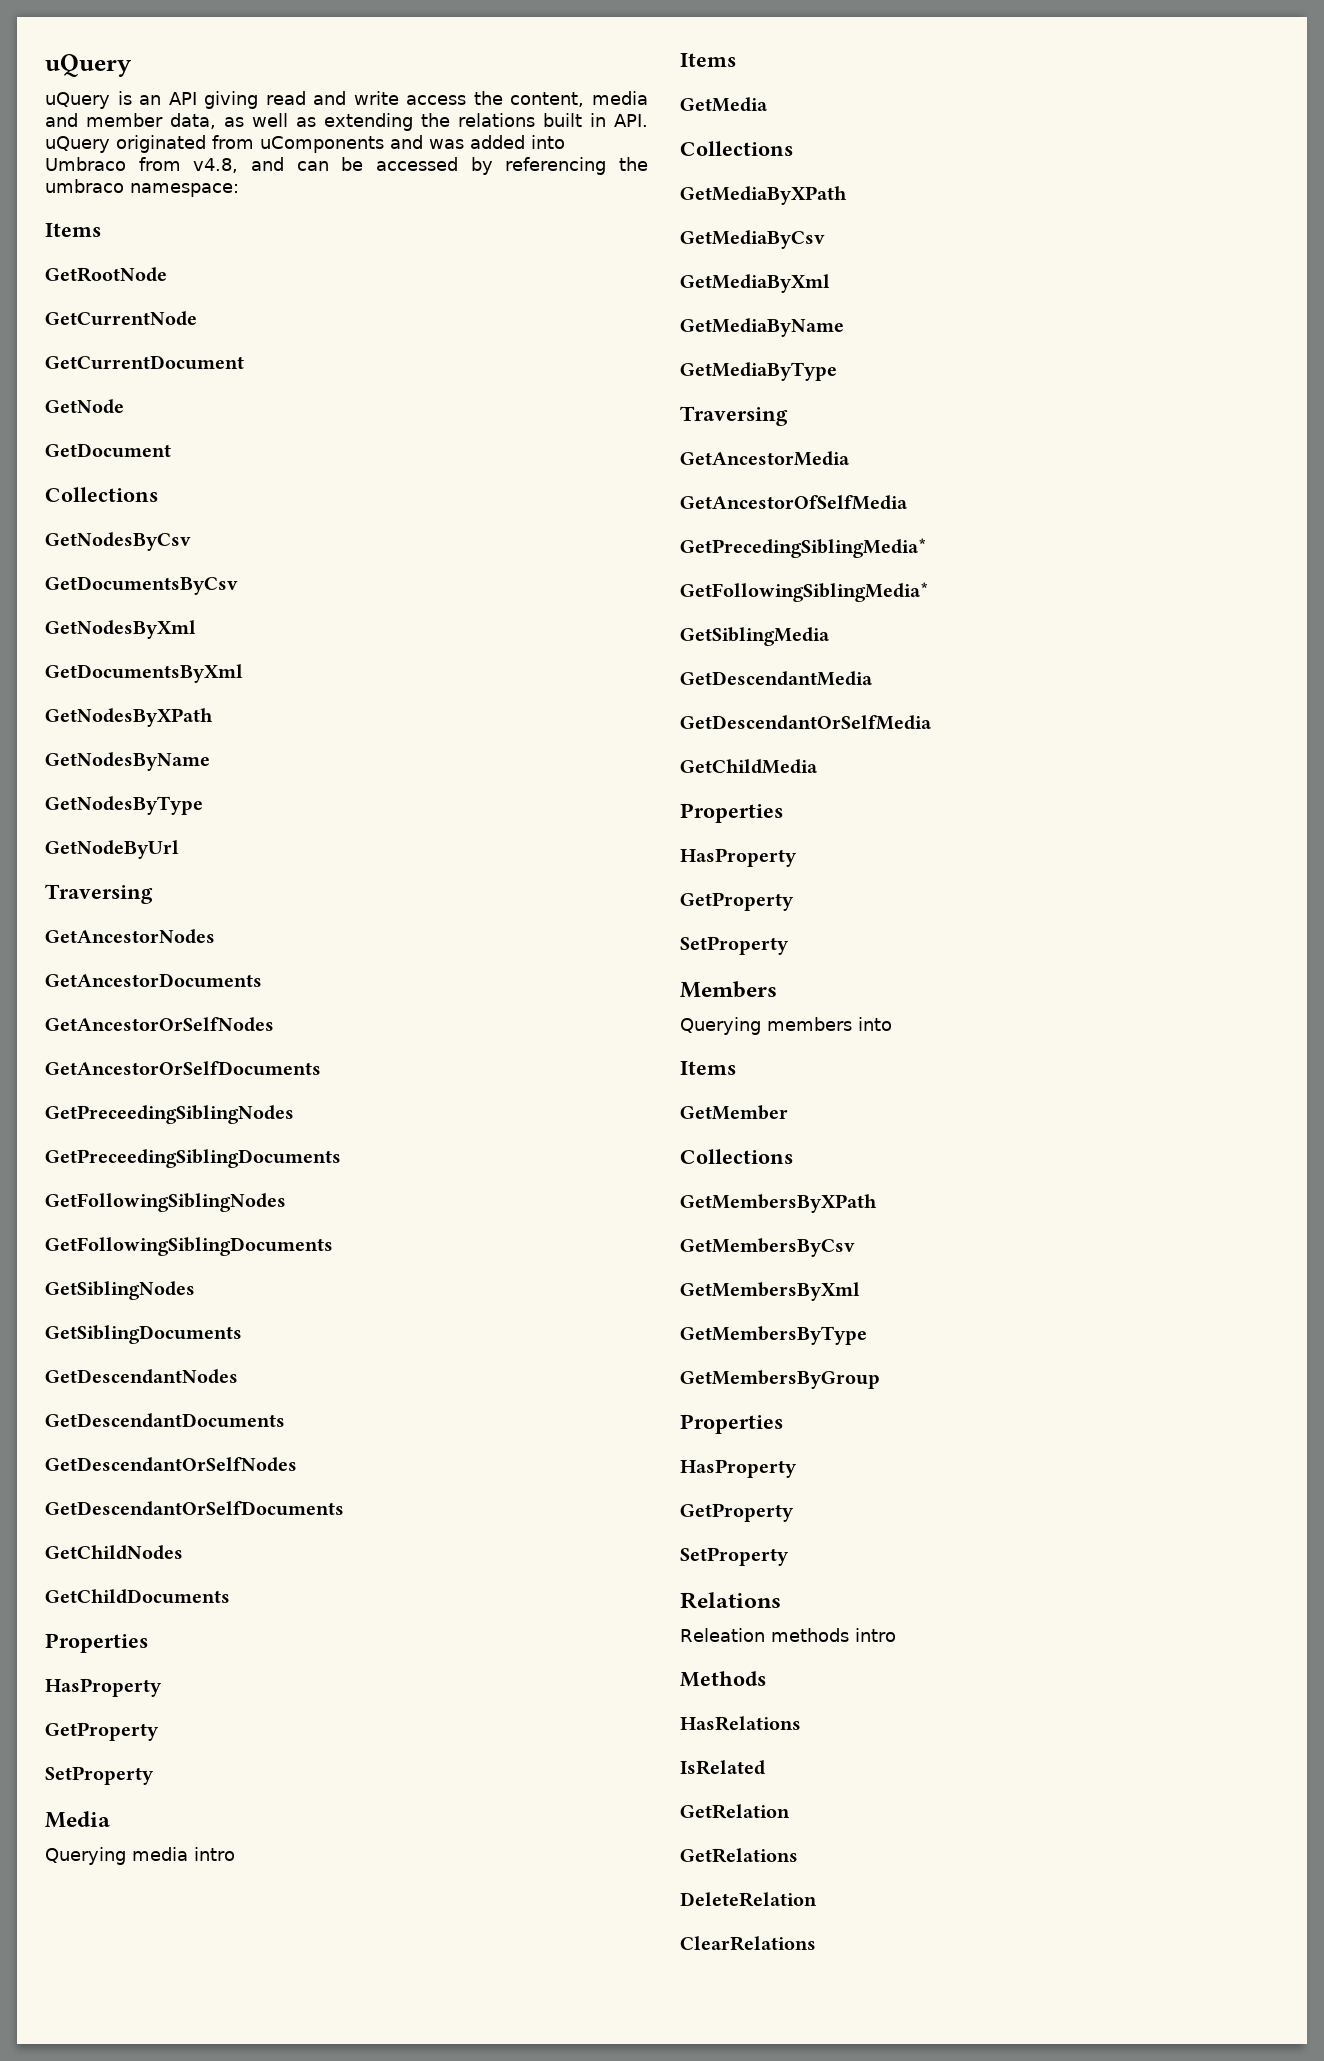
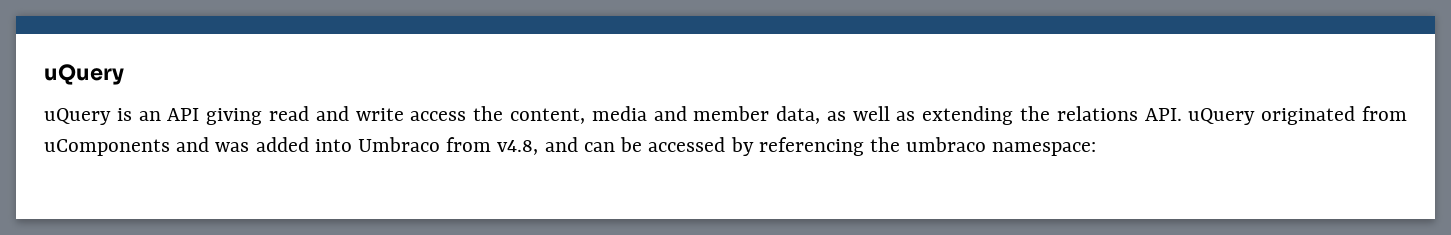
[543,113,606,127] built in -> (1138, 113) none
[45,223,101,237] [45,267,167,282] [45,311,197,326] [45,355,244,370] [45,399,124,414] [45,443,171,458] [45,487,158,502] [45,532,191,551] [45,576,238,595] [45,620,196,639] [45,664,243,683] [45,708,213,727] [45,752,210,771] [45,796,203,815] [45,840,179,859] [45,884,153,904] [45,929,215,944] [45,973,262,988] [45,1017,274,1032] [45,1061,321,1076] [45,1105,294,1124] [45,1149,341,1168] [45,1193,286,1212] [45,1237,333,1256] [45,1281,195,1300] [45,1325,242,1344] [45,1369,238,1384] [45,1413,285,1428] [45,1457,297,1472] [45,1501,344,1516] [45,1545,183,1560] [45,1589,230,1604] [45,1633,148,1653] [45,1678,162,1697] [45,1722,159,1741] [45,1766,154,1785] [45,1811,110,1828] [45,1847,235,1865] [680,53,736,67] [680,97,768,112] [680,141,793,156] [680,186,847,205] [680,230,825,249] [680,274,830,293] [680,318,844,337] [680,362,837,381] [680,406,788,426] [680,451,850,466] [680,495,908,510] [680,538,927,558] [680,582,929,602] [680,627,830,646] [680,671,873,686] [680,715,932,730] [680,759,818,774] [680,803,783,823] [680,848,797,867] [680,892,794,911] [680,936,789,955] [680,981,777,998] [680,1017,892,1035] [680,1061,736,1075] [680,1105,788,1120] [680,1149,793,1164] [680,1194,877,1213] [680,1238,855,1257] [680,1282,860,1301] [680,1326,867,1345] [680,1370,880,1389] [680,1414,783,1434] [680,1459,797,1478] [680,1503,794,1522] [680,1547,789,1566] [680,1592,781,1609] [680,1628,896,1642] [680,1671,766,1687] [680,1716,801,1731] [680,1760,765,1775] [680,1804,790,1819] [680,1848,798,1863] [680,1892,817,1907] [680,1936,816,1951] // Items // GetRootNode // GetCurrentNode // GetCurrentDocument // GetNode // GetDocument // Collections // GetNodesByCsv // GetDocumentsByCsv // GetNodesByXml // GetDocumentsByXml // GetNodesByXPath // GetNodesByName // GetNodesByType // GetNodeByUrl // Traversing // GetAncestorNodes // GetAncestorDocuments // GetAncestorOrSelfNodes // GetAncestorOrSelfDocuments // GetPreceedingSiblingNodes // GetPreceedingSiblingDocuments // GetFollowingSiblingNodes // GetFollowingSiblingDocuments // GetSiblingNodes // GetSiblingDocuments // GetDescendantNodes // GetDescendantDocuments // GetDescendantOrSelfNodes // GetDescendantOrSelfDocuments // GetChildNodes // GetChildDocuments // Properties // HasProperty // GetProperty // SetProperty // Media // Querying media intro // Items // GetMedia // Collections // GetMediaByXPath // GetMediaByCsv // GetMediaByXml // GetMediaByName // GetMediaByType // Traversing // GetAncestorMedia // GetAncestorOfSelfMedia // GetPrecedingSiblingMedia* // GetFollowingSiblingMedia* // GetSiblingMedia // GetDescendantMedia // GetDescendantOrSelfMedia // GetChildMedia // Properties // HasProperty // GetProperty // SetProperty // Members // Querying members into // Items // GetMember // Collections // GetMembersByXPath // GetMembersByCsv // GetMembersByXml // GetMembersByType // GetMembersByGroup // Properties // HasProperty // GetProperty // SetProperty // Relations // Releation methods intro // Methods // HasRelations // IsRelated // GetRelation // GetRelations // DeleteRelation // ClearRelations -> (1097, 149) none

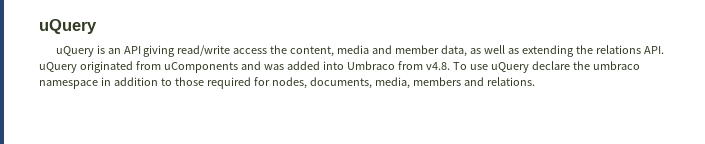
[268,106,404,121] read and write -> [177,45,231,56] read/write
[497,137,1097,156] v4.8, and can be accessed by referencing the umbraco namespace: -> [425,61,640,73] [39,77,535,89] v4.8. To use uQuery declare the umbraco namespace in addition to those required for nodes, documents, media, members and relations.

